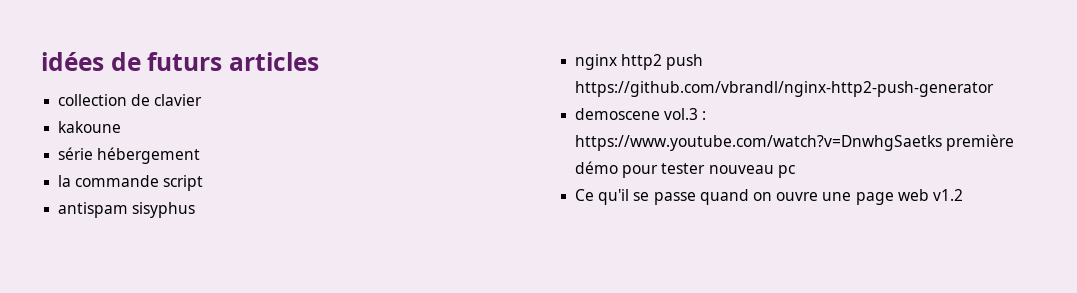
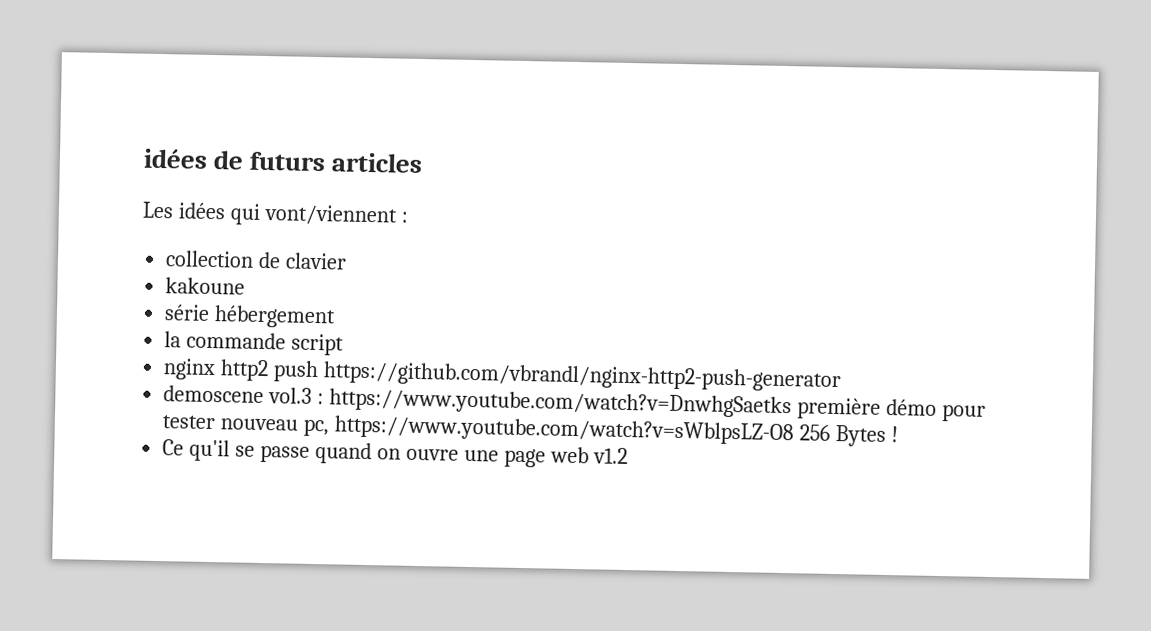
(319, 61) none -> [142,201,408,226] // Les idées qui vont/viennent :
[58,202,196,218] // antispam sisyphus -> (345, 344) none
[777,165,795,178] pc -> [303,415,898,447] pc, https://www.youtube.com/watch?v=sWblpsLZ-O8 256 Bytes !

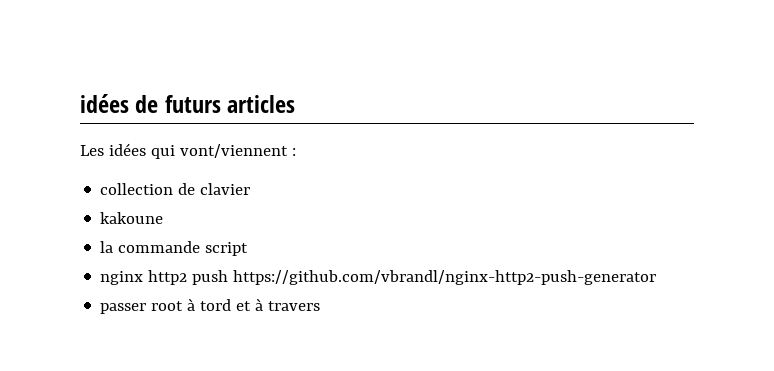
[164,304,337,329] // série hébergement -> (164, 218) none
[163,385,986,422] [162,415,898,447] [162,439,628,468] demoscene vol.3 : https://www.youtube.com/watch?v=DnwhgSaetks première démo pour tester nouveau pc, https://www.youtube.com/watch?v=sWblpsLZ-O8 256 Bytes ! // Ce qu'il se passe quand on ouvre une page web v1.2 -> [100,298,321,314] passer root à tord et à travers

